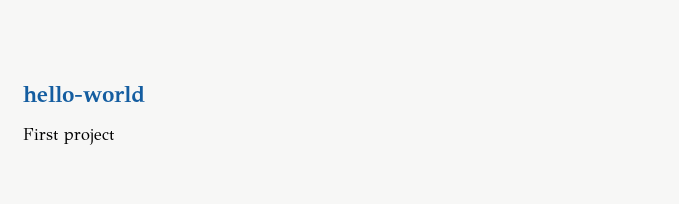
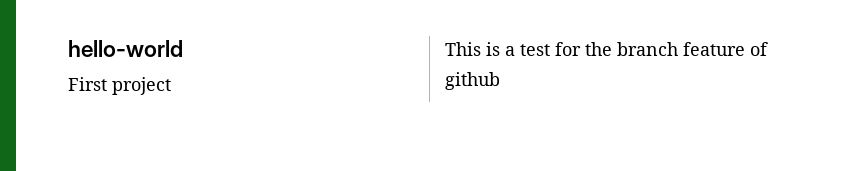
(115, 137) none -> [445,42,768,56] [445,72,500,90] // This is a test for the branch feature of github

